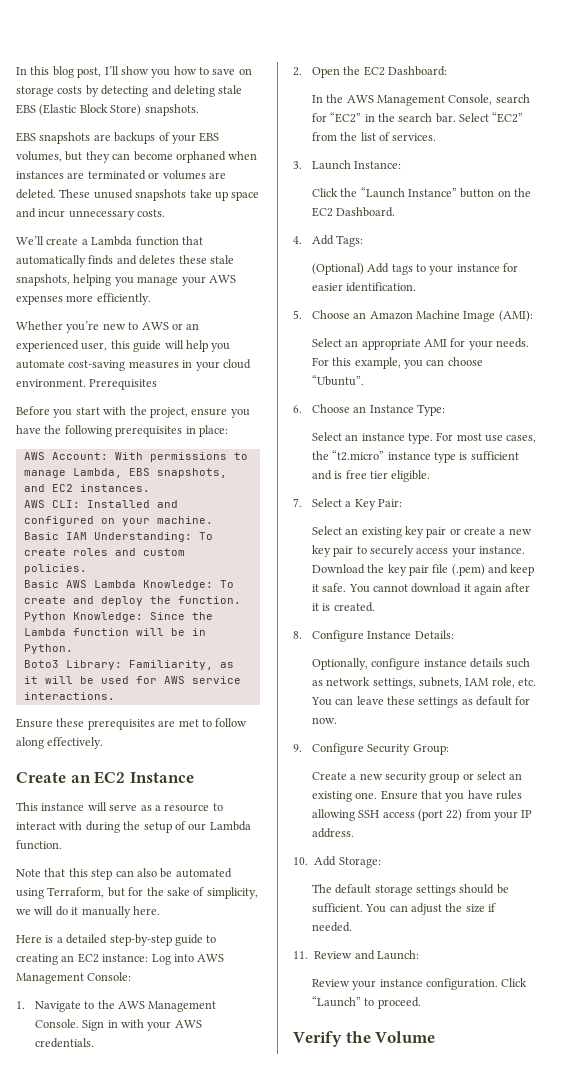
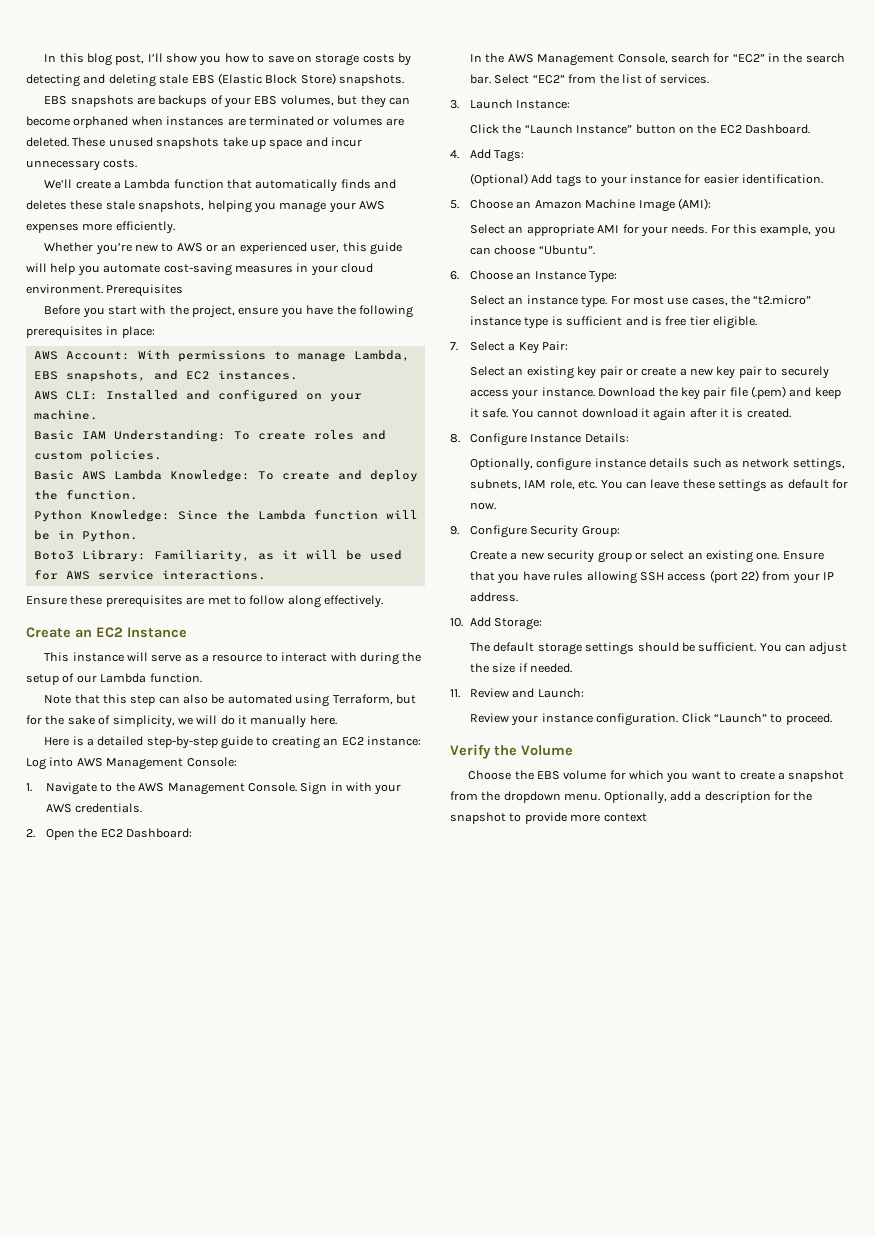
(436, 1037) none -> [468,770,845,783] [450,791,813,804] [450,812,647,824] // Choose the EBS volume for which you want to create a snapshot from the dropdown menu. Optionally, add a description for the snapshot to provide more context

